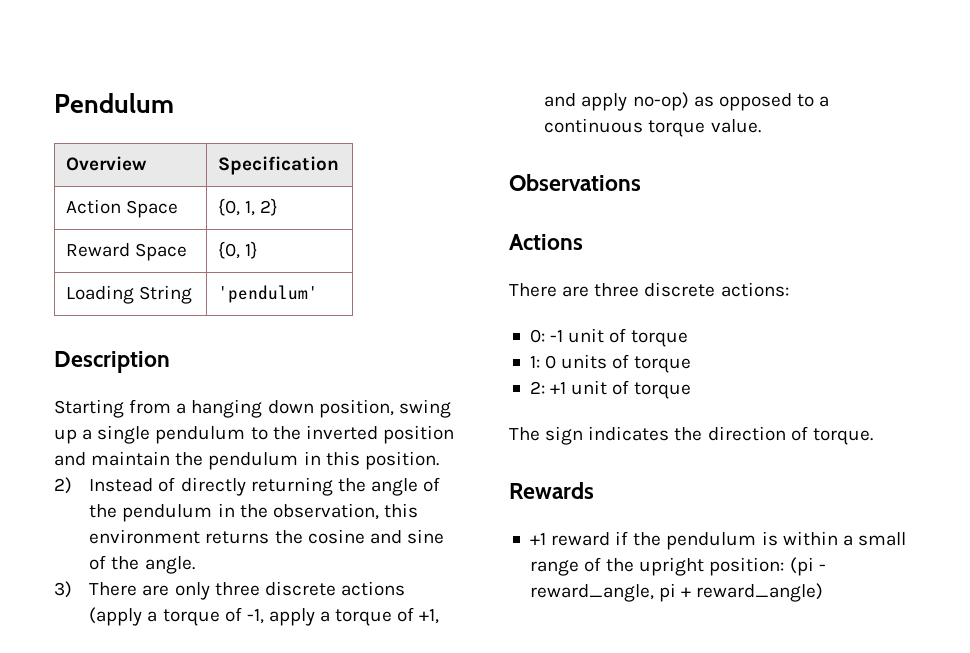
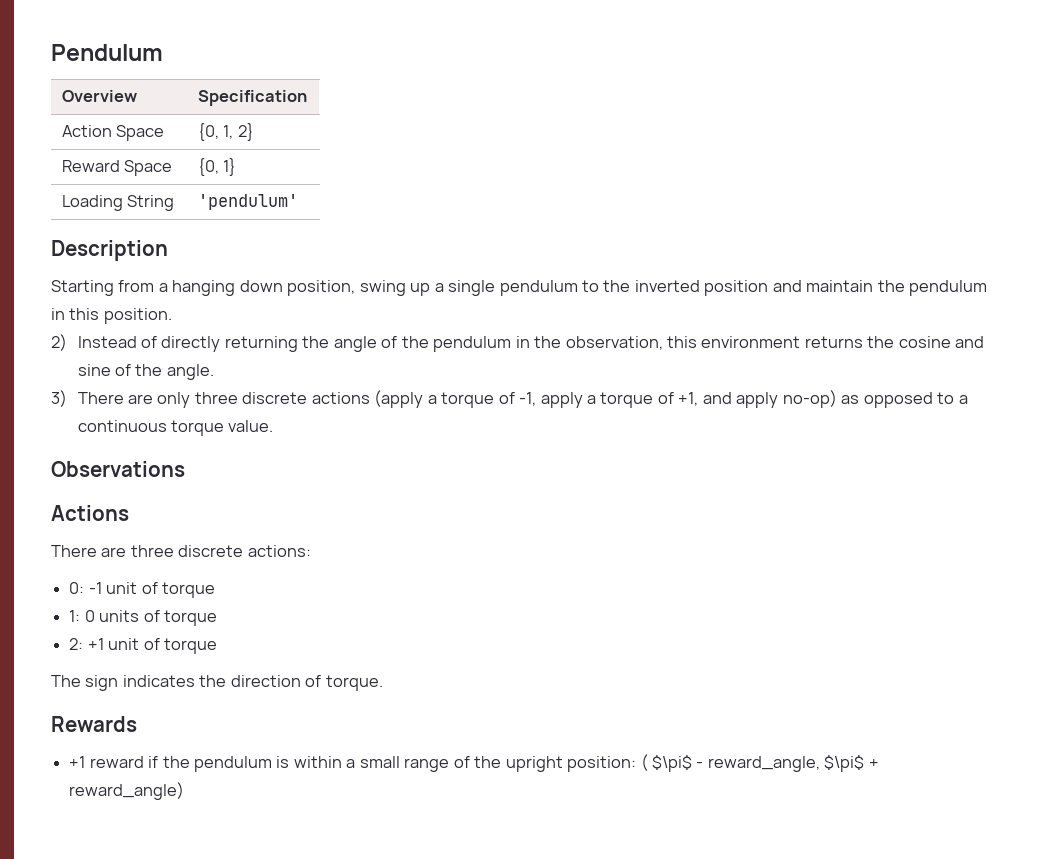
[789,557,814,576] (pi -> [640,754,692,772] ( $\pi$
[659,583,677,602] pi -> [824,755,865,772] $\pi$

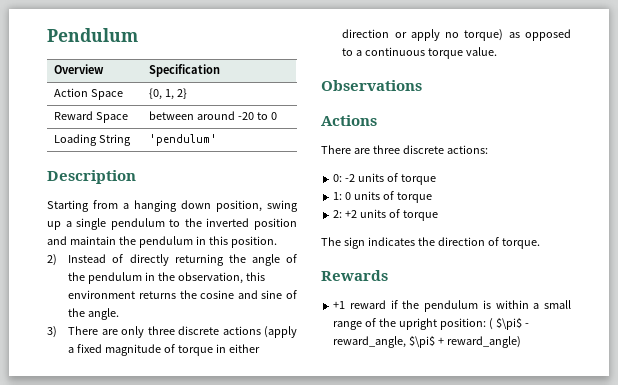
[197,158,237,176] {0, 1} -> [148,111,277,120] between around -20 to 0
[441,390,837,408] torque of -1, apply a torque of +1, and apply no-op) -> [77,344,261,356] [342,29,504,41] fixed magnitude of torque in either direction or apply no torque)
[88,582,138,594] -1 unit -> [345,173,385,182] -2 units
[87,638,140,650] +1 unit -> [345,209,387,218] +2 units

